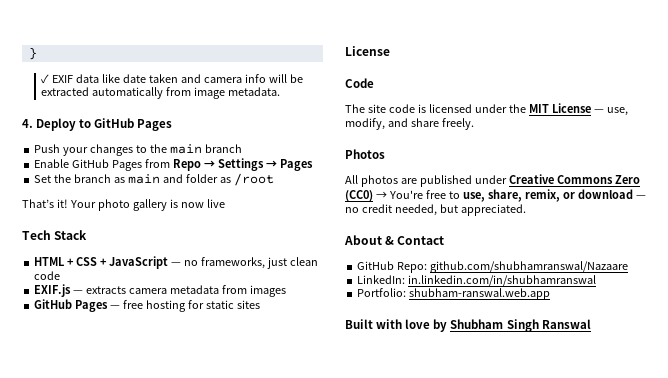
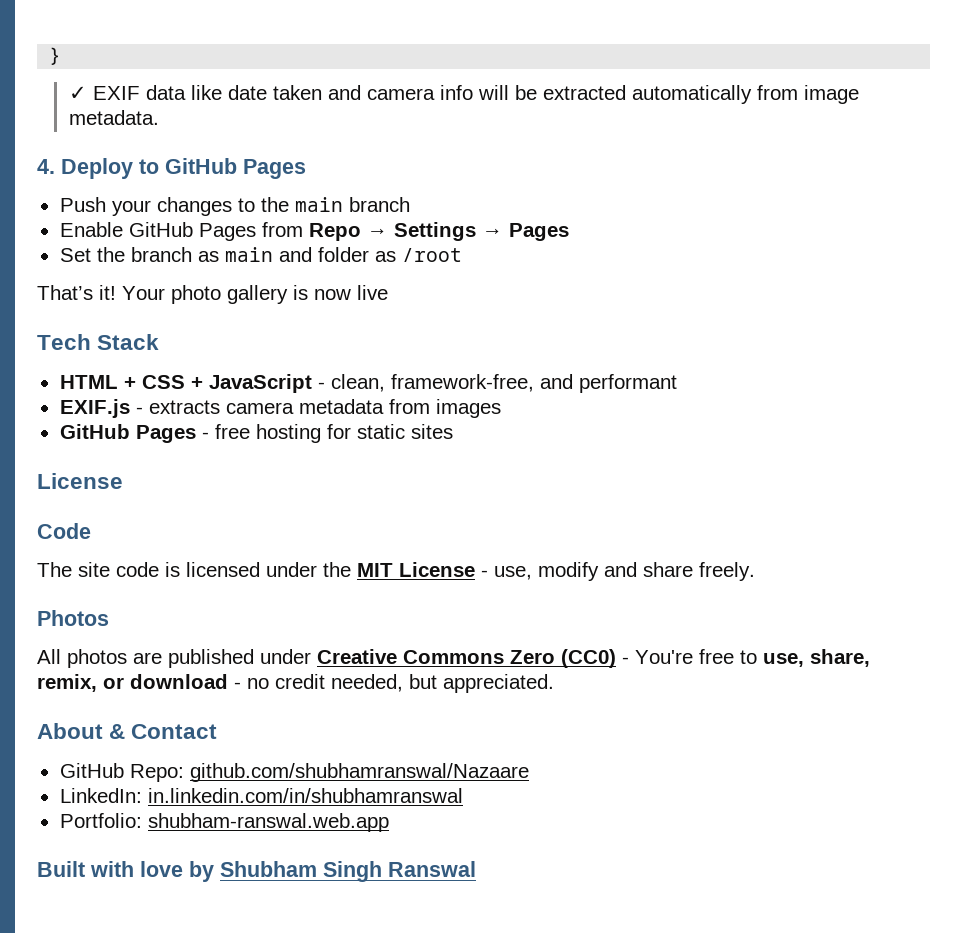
[170,257,318,269] [34,271,61,280] — no frameworks, just clean code -> [317,374,677,393] - clean, framework-free, and performant
[73,290,84,294] — -> [135,407,143,414] -
[110,305,121,309] — -> [201,432,209,439] -
[593,107,628,116] [345,118,385,130] — use, modify, -> [481,562,599,581] - use, modify
[375,191,387,199] → -> [622,657,629,664] -
[635,195,646,199] — -> [234,682,241,689] -

